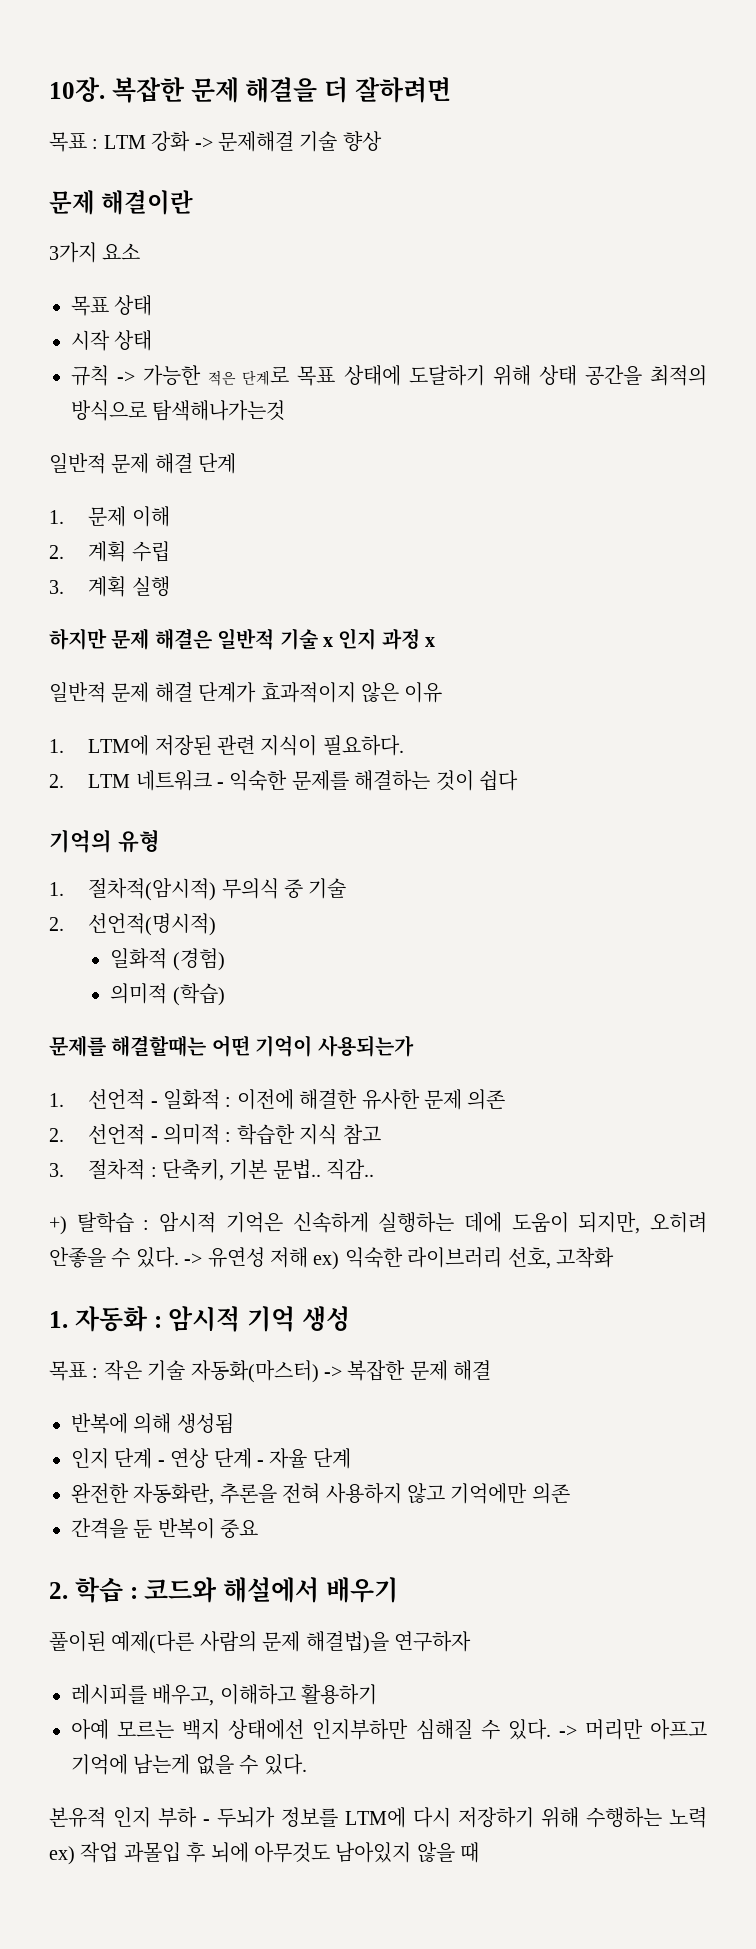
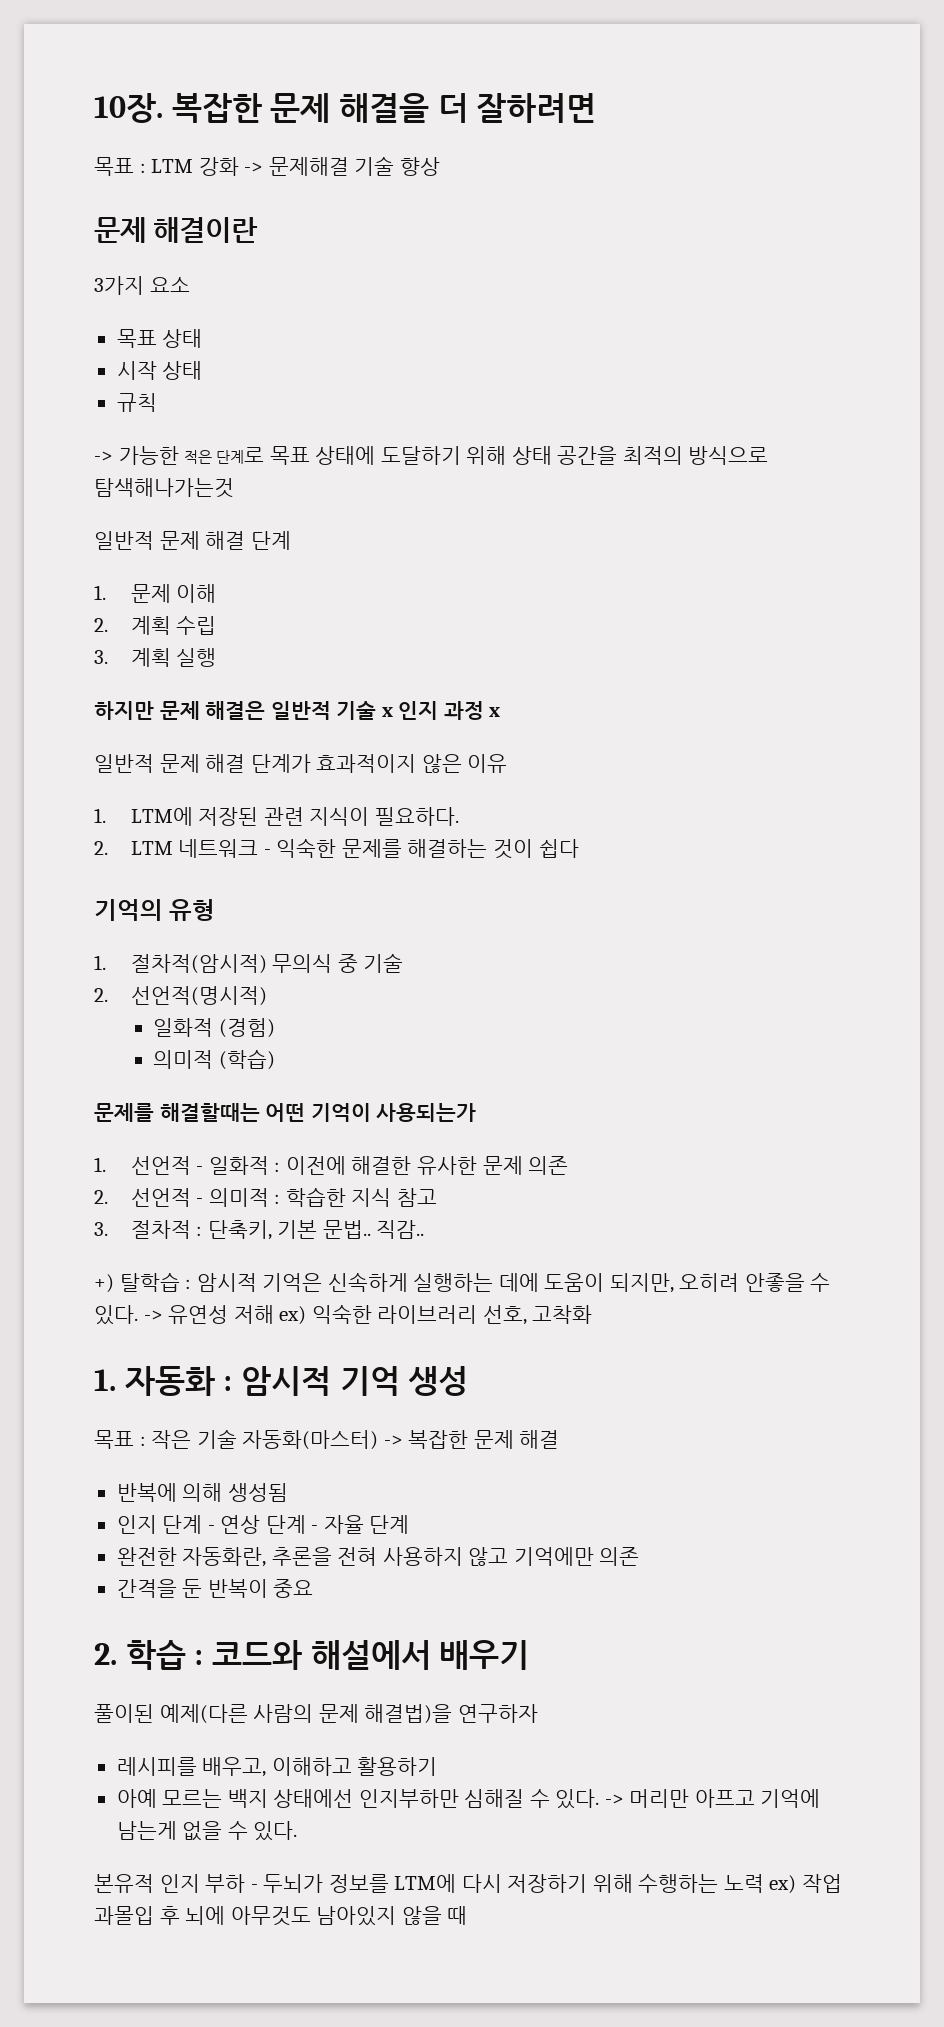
(109, 375) none -> (157, 402) //

